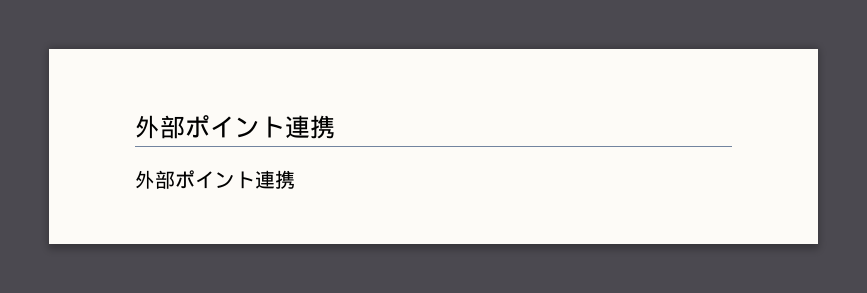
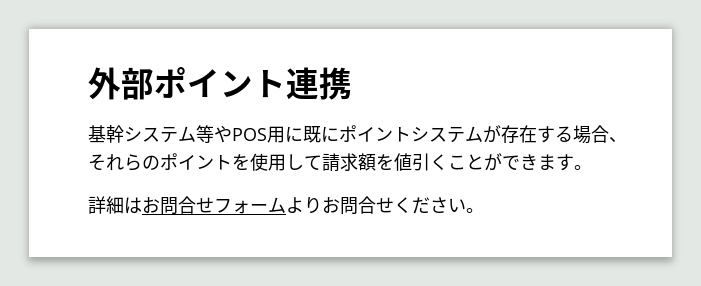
[135,170,295,189] 外部ポイント連携 -> [88,125,627,144] [88,153,592,172] [88,196,484,215] 基幹システム等やPOS用に既にポイントシステムが存在する場合、それらのポイントを使用して請求額を値引くことができます。 // 詳細はお問合せフォームよりお問合せください。

